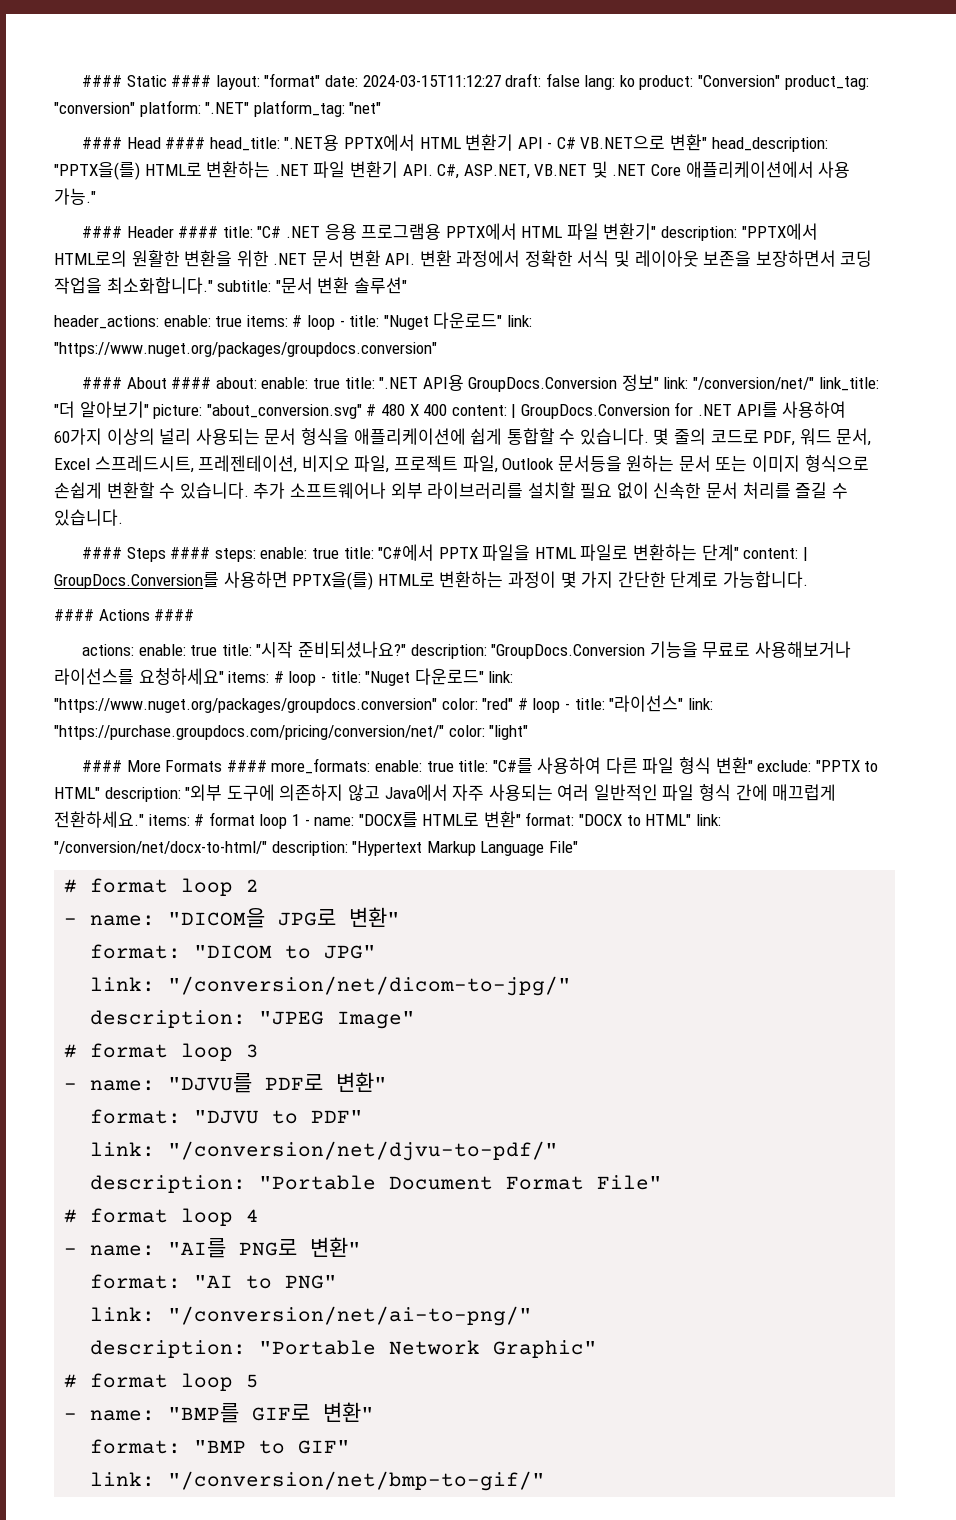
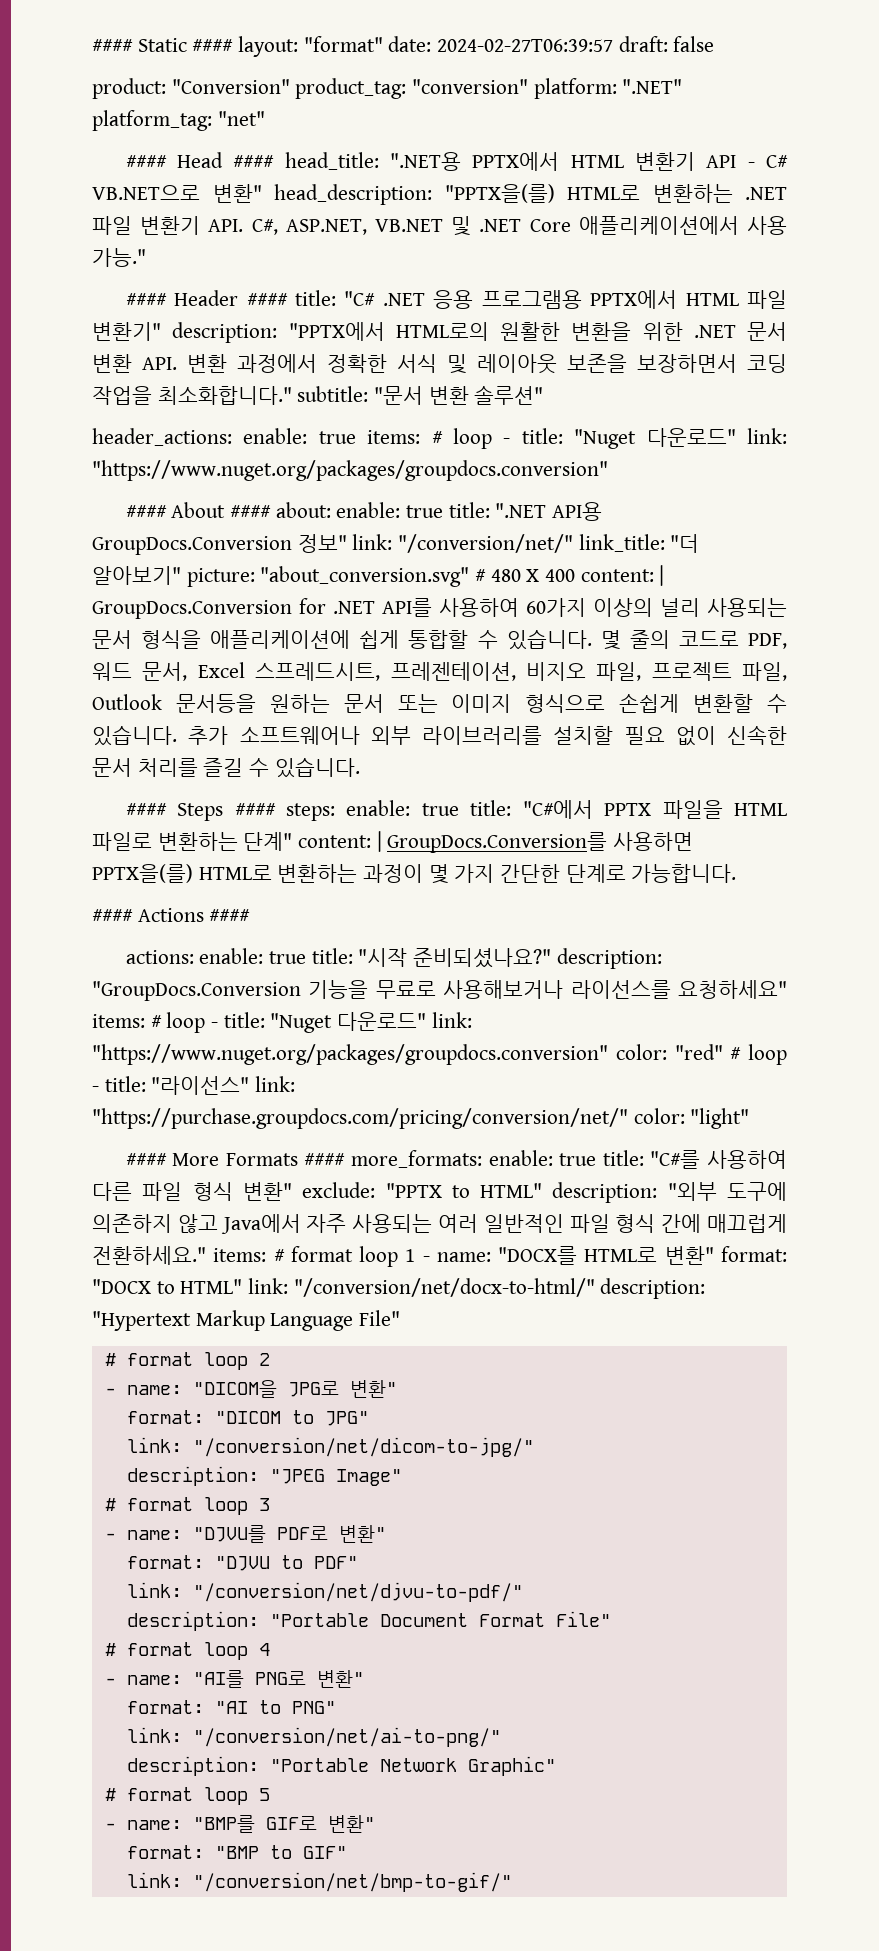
[362,75,501,87] 2024-03-15T11:12:27 -> [437,39,614,52] 2024-02-27T06:39:57
[584,75,635,90] lang: ko -> (715, 44) //

